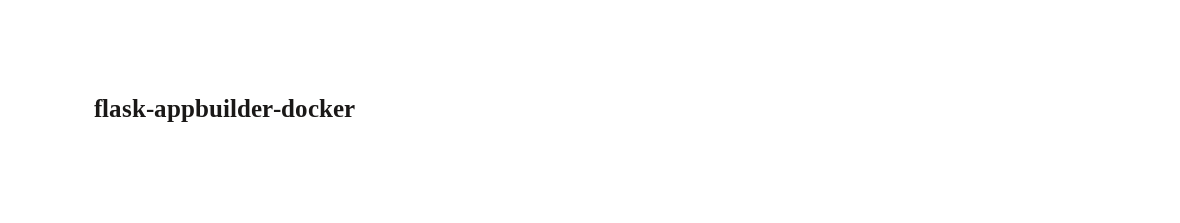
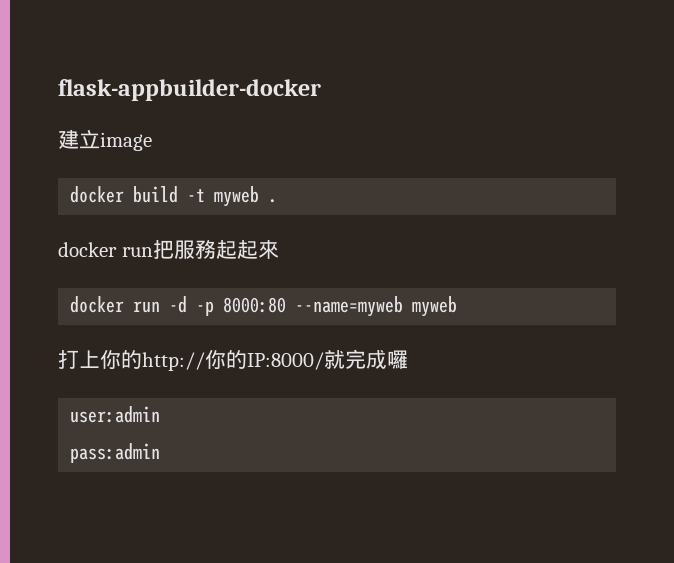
(355, 110) none -> [58,129,152,151] [70,186,278,207] [58,239,279,260] [70,296,458,317] [58,349,408,371] [70,406,161,423] [70,443,161,463] // 建立image // docker build -t myweb . // docker run把服務起起來 // docker run -d -p 8000:80 --name=myweb myweb // 打上你的http://你的IP:8000/就完成囉 // user:admin // pass:admin

